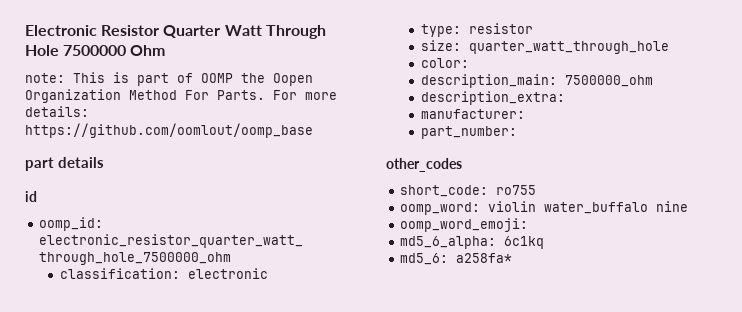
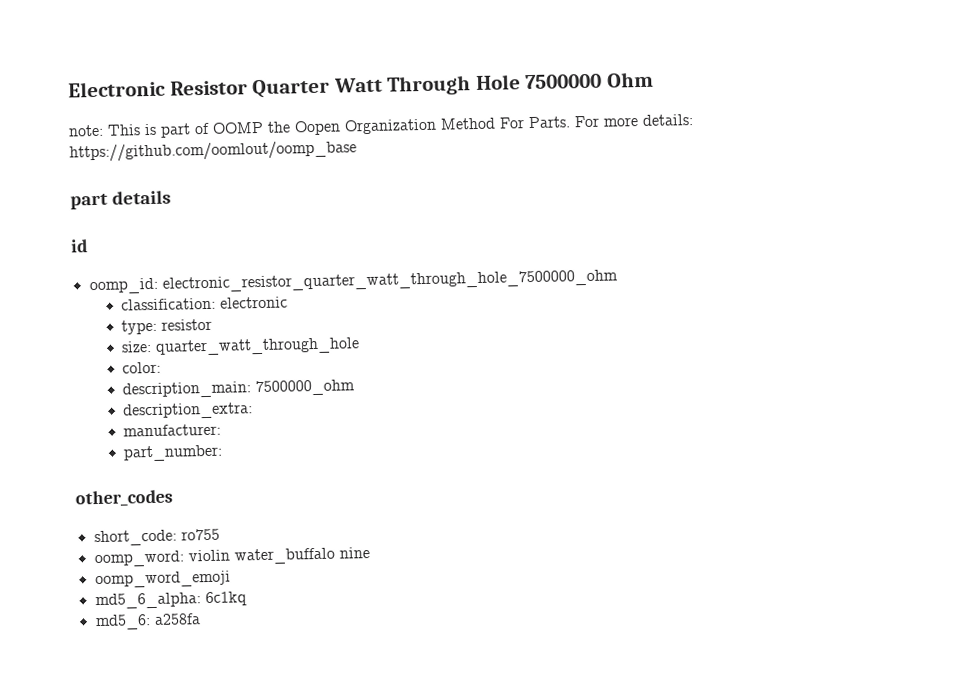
[400,218,529,232] oomp_word_emoji: -> [94,570,231,589] oomp_word_emoji
[456,253,513,263] a258fa* -> [153,613,201,625] a258fa

